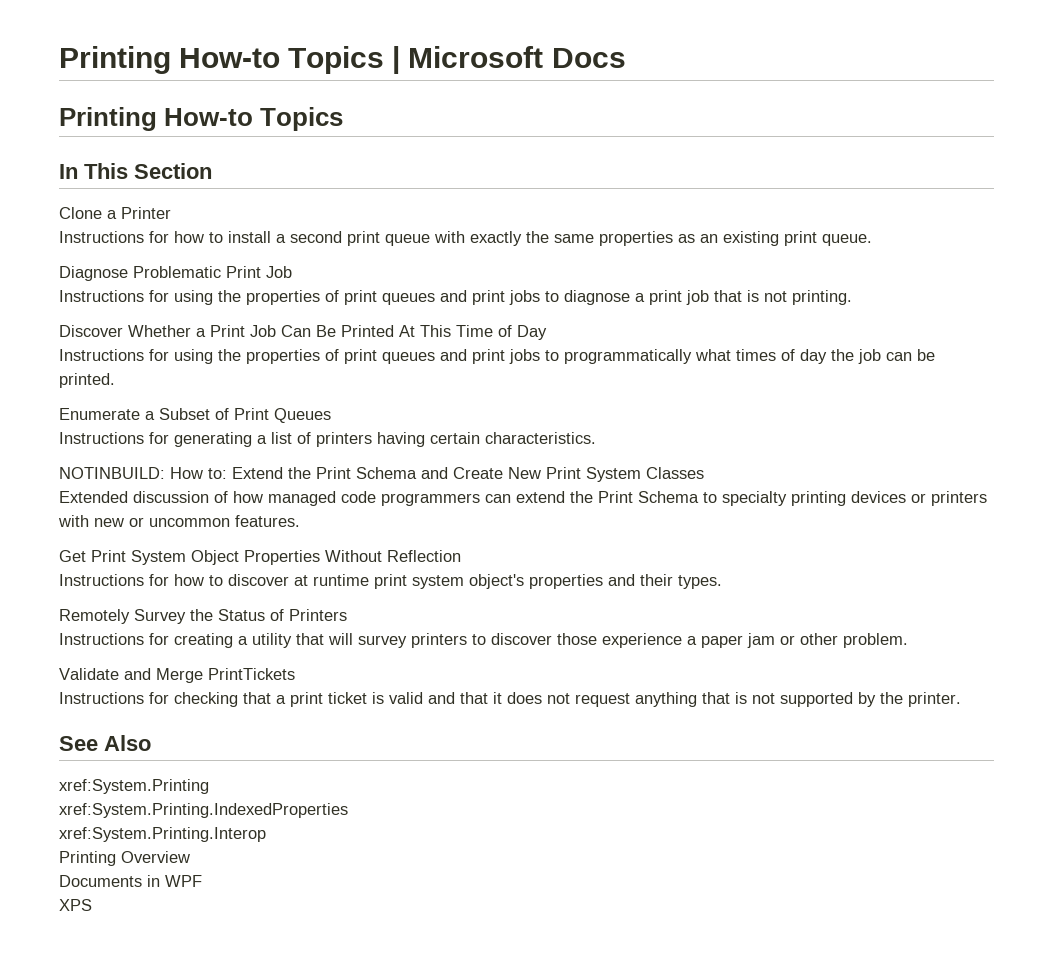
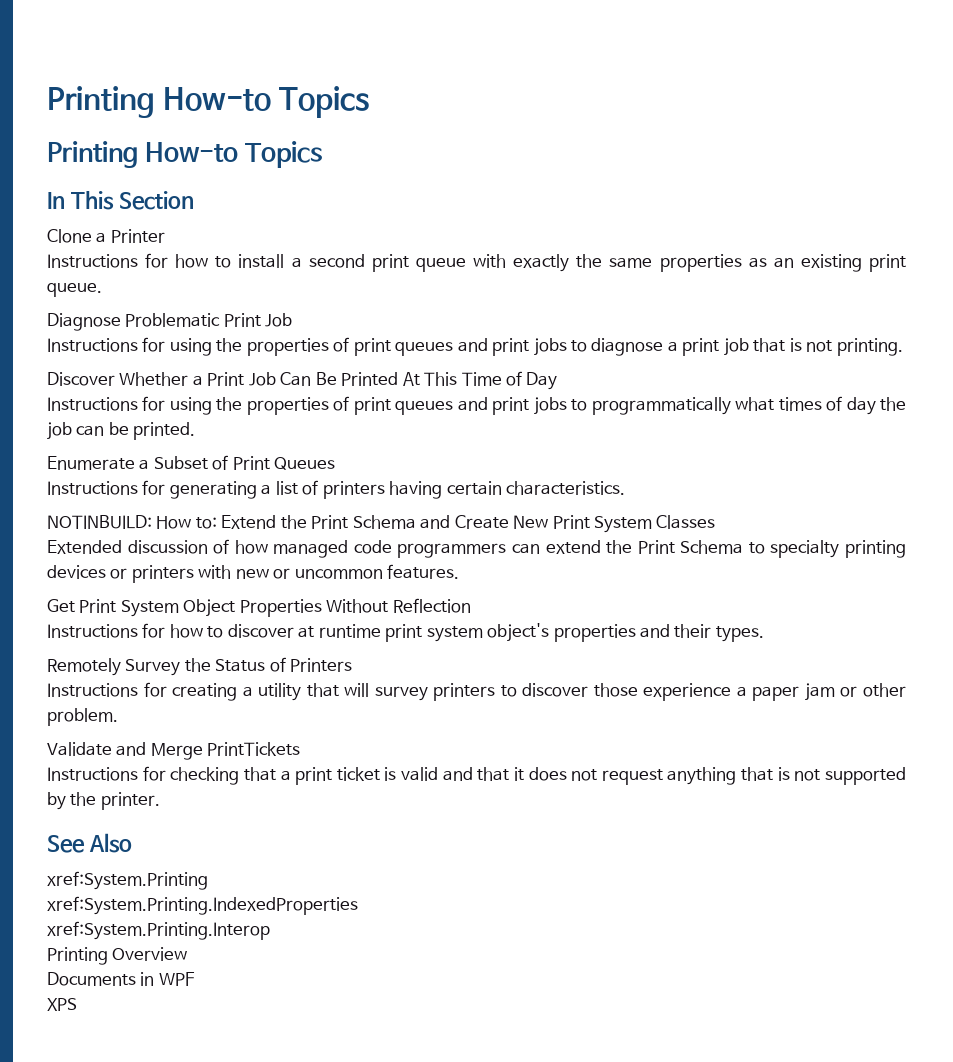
[59,46,626,74] Printing How-to Topics | Microsoft Docs -> [47,86,370,118] Printing How-to Topics

